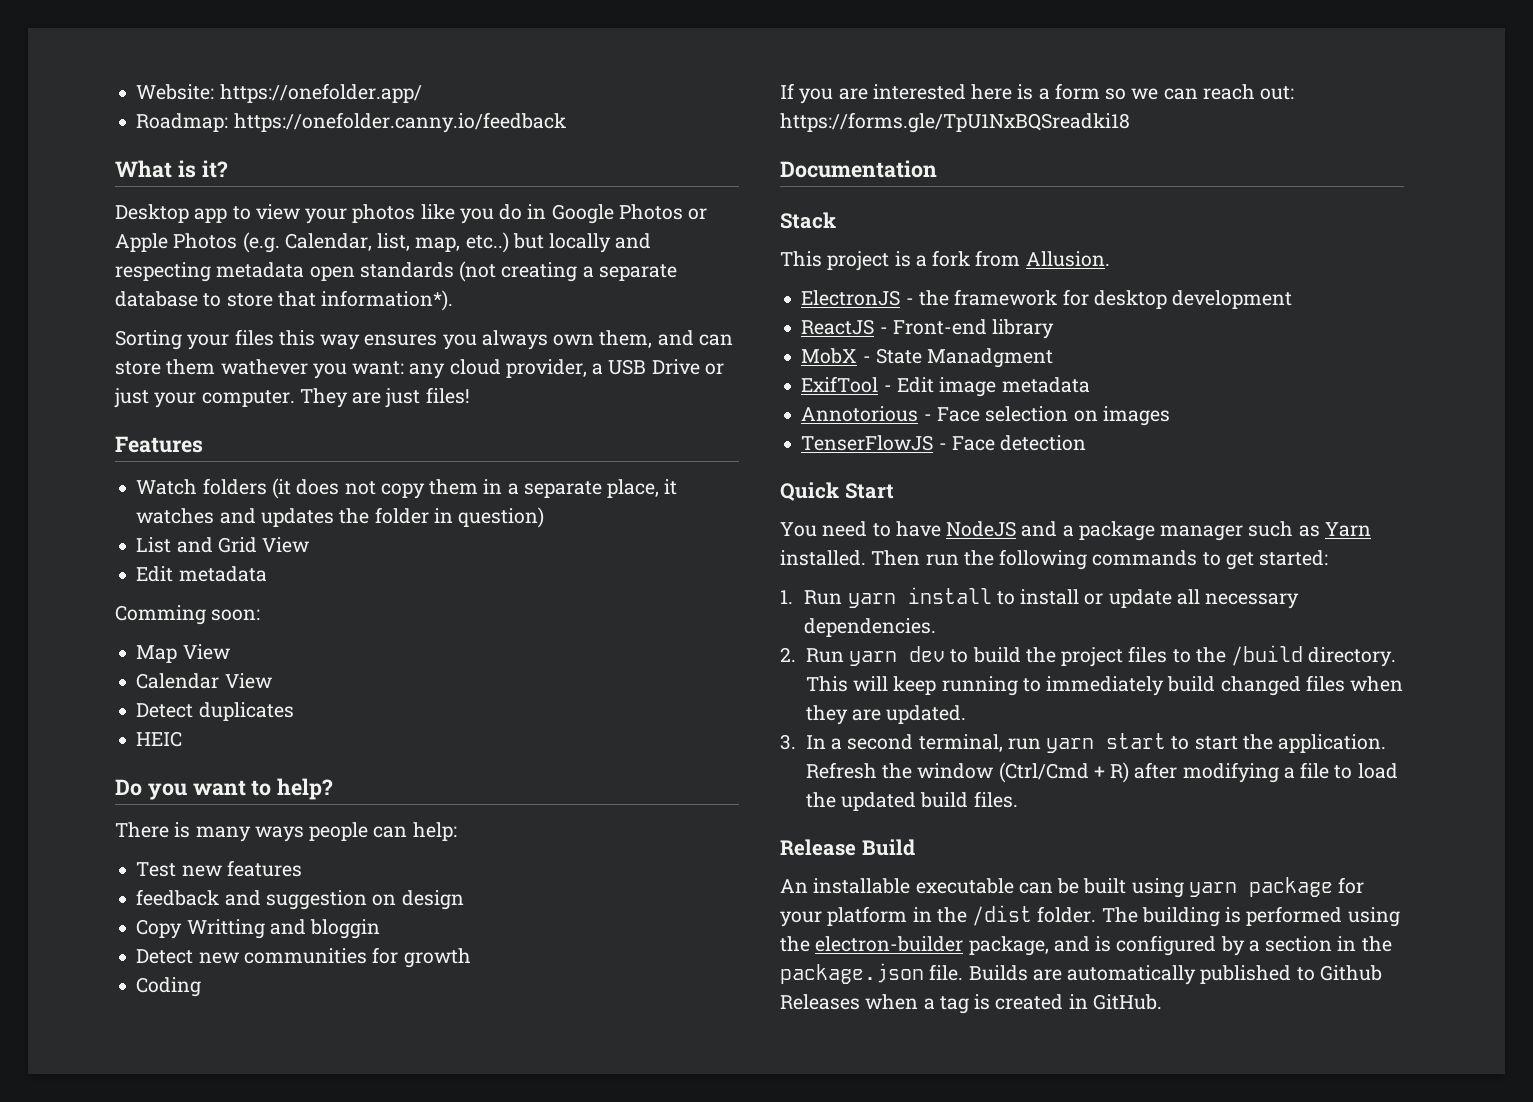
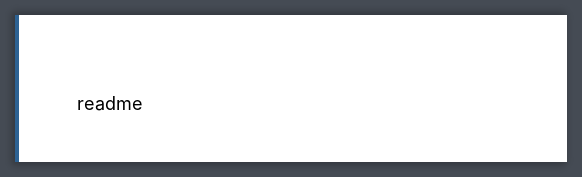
[136,83,422,103] [136,112,566,133] [115,160,228,178] [115,204,708,224] [115,232,652,253] [115,261,677,282] [115,290,454,311] [115,329,733,350] [115,359,724,379] [114,387,470,408] [115,436,203,453] [136,478,678,499] [136,507,545,528] [136,537,310,553] [136,566,267,582] [115,605,261,625] [136,644,230,663] [136,673,272,689] [136,702,294,721] [136,731,183,747] [115,778,334,800] [115,822,457,842] [136,860,302,877] [136,889,464,910] [136,919,381,939] [136,947,471,968] [136,977,202,997] [780,83,1295,104] [780,112,1130,133] [780,160,937,178] [780,212,836,229] [780,250,1110,271] [801,289,1293,309] [801,319,1055,339] [801,348,1054,368] [801,376,1090,397] [801,406,1170,426] [801,435,1087,451] [780,482,894,501] [780,521,1371,541] [780,549,1329,570] [780,587,1300,609] [804,618,937,637] [780,645,1397,667] [805,675,1404,696] [805,705,967,725] [780,733,1387,753] [805,762,1398,783] [805,791,1018,811] [780,839,915,856] [780,877,1365,898] [780,905,1400,927] [780,935,1392,956] [780,963,1382,985] [780,994,1162,1014] Website: https://onefolder.app/ // Roadmap: https://onefolder.canny.io/feedback // What is it? // Desktop app to view your photos like you do in Google Photos or Apple Photos (e.g. Calendar, list, map, etc..) but locally and respecting metadata open standards (not creating a separate database to store that information*). // Sorting your files this way ensures you always own them, and can store them wathever you want: any cloud provider, a USB Drive or just your computer. They are just files! // Features // Watch folders (it does not copy them in a separate place, it watches and updates the folder in question) // List and Grid View // Edit metadata // Comming soon: // Map View // Calendar View // Detect duplicates // HEIC // Do you want to help? // There is many ways people can help: // Test new features // feedback and suggestion on design // Copy Writting and bloggin // Detect new communities for growth // Coding // If you are interested here is a form so we can reach out: https://forms.gle/TpU1NxBQSreadki18 // Documentation // Stack // This project is a fork from Allusion. // ElectronJS - the framework for desktop development // ReactJS - Front-end library // MobX - State Manadgment // ExifTool - Edit image metadata // Annotorious - Face selection on images // TenserFlowJS - Face detection // Quick Start // You need to have NodeJS and a package manager such as Yarn installed. Then run the following commands to get started: // 1. Run yarn install to install or update all necessary dependencies. // 2. Run yarn dev to build the project files to the /build directory. This will keep running to immediately build changed files when they are updated. // 3. In a second terminal, run yarn start to start the application. Refresh the window (Ctrl/Cmd + R) after modifying a file to load the updated build files. // Release Build // An installable executable can be built using yarn package for your platform in the /dist folder. The building is performed using the electron-builder package, and is configured by a section in the package.json file. Builds are automatically published to Github Releases when a tag is created in GitHub. -> [77,96,143,111] readme

